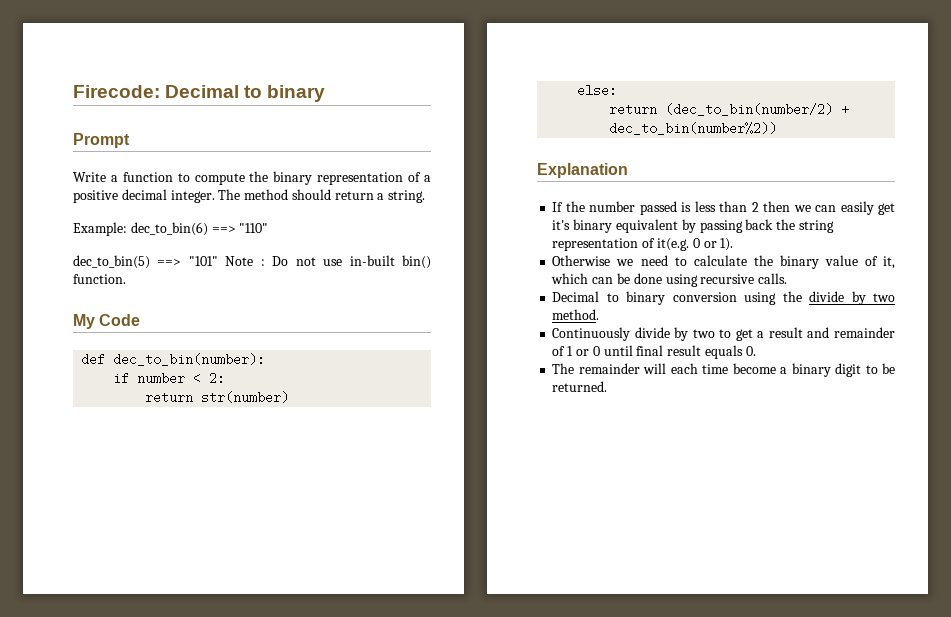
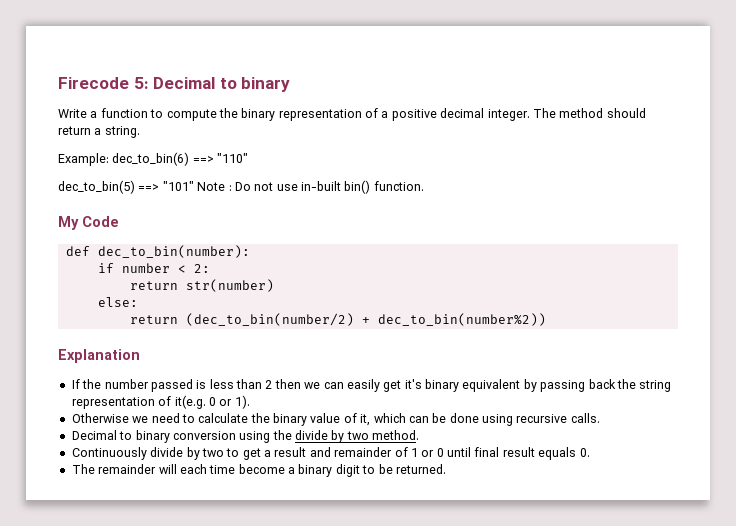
[73,85,326,102] [73,133,130,148] Firecode: Decimal to binary // Prompt -> [58,77,291,92] Firecode 5: Decimal to binary

